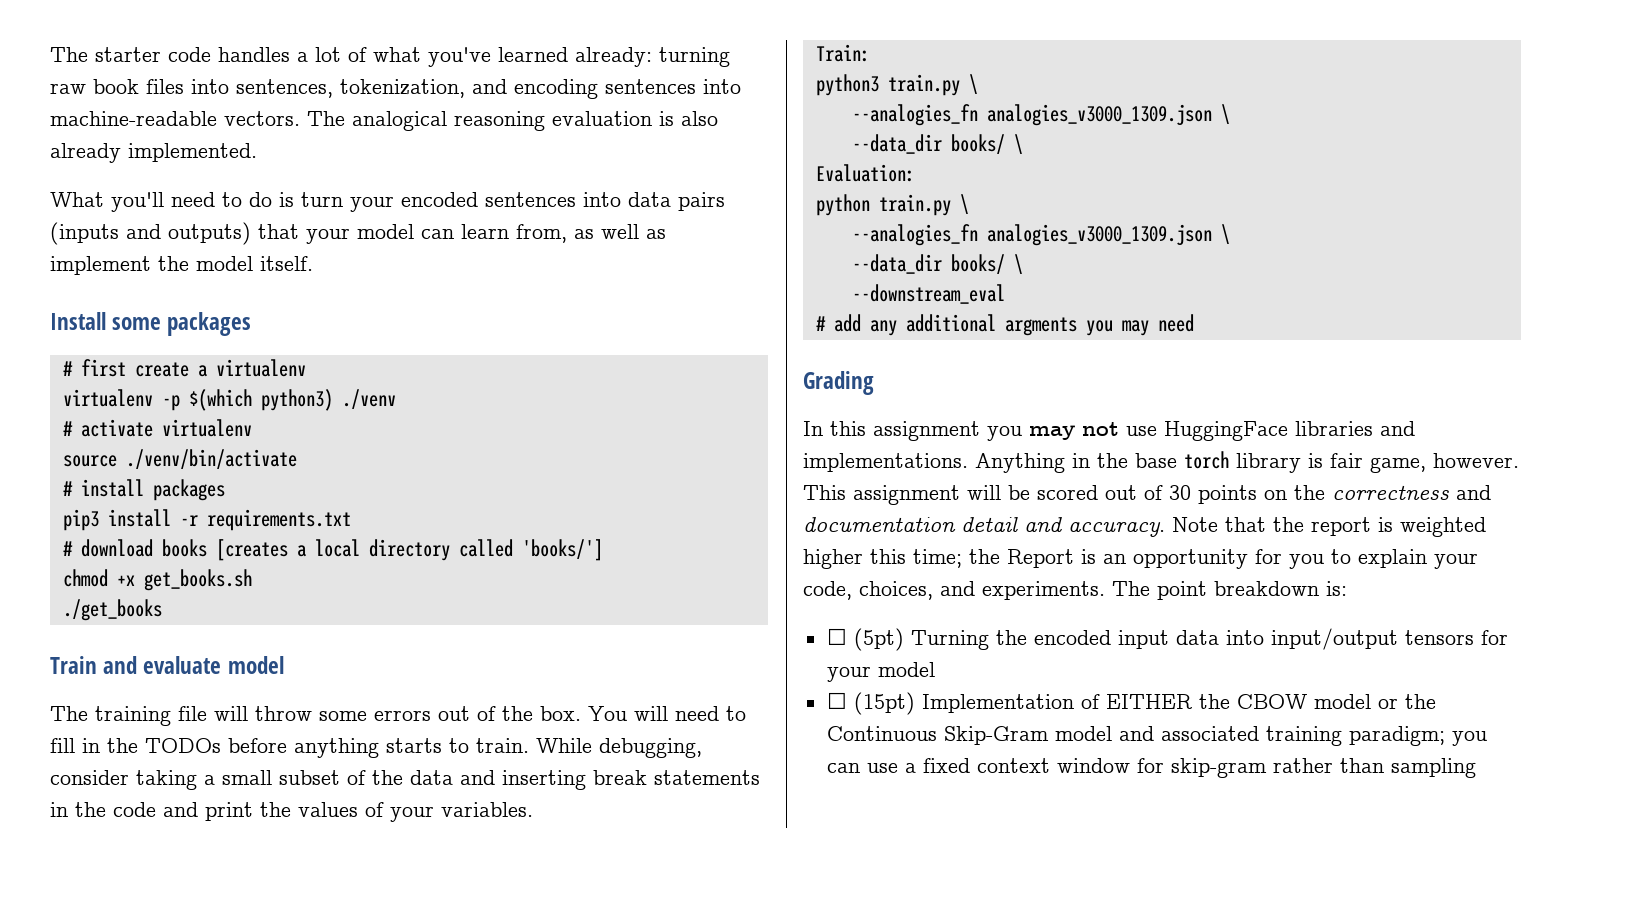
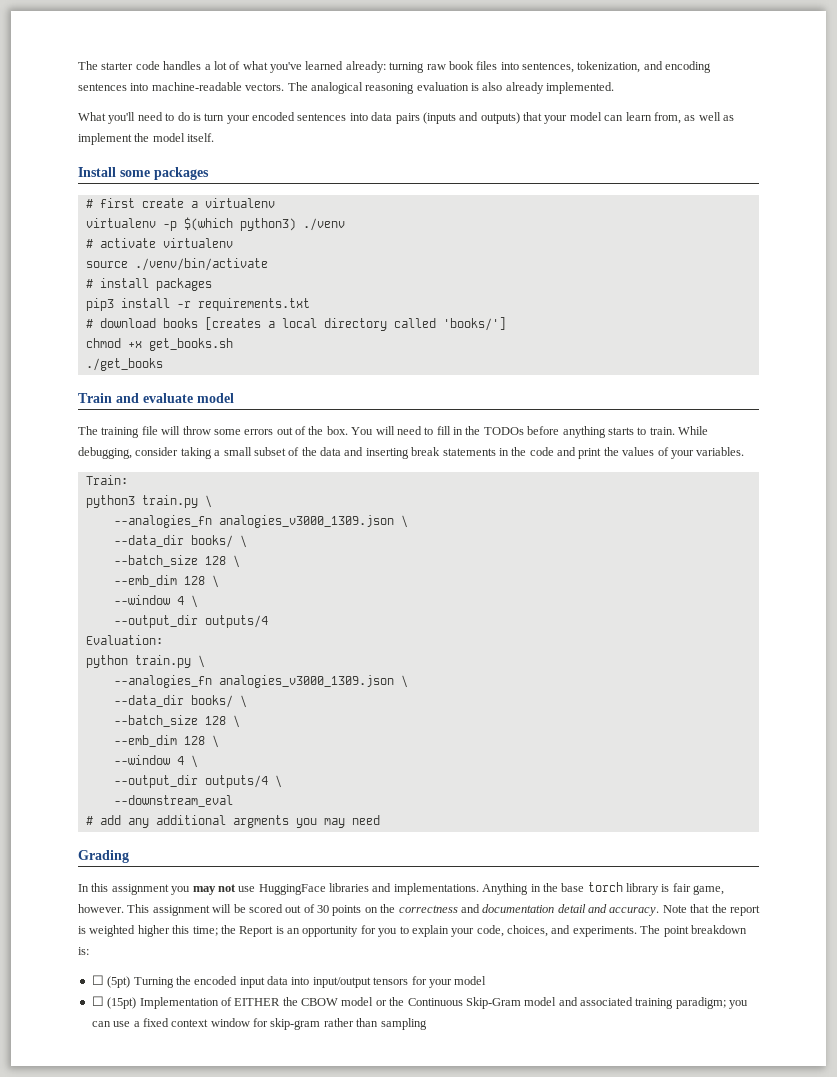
(1023, 144) none -> [113,555,240,568] [113,575,219,588] [113,595,198,608] [113,615,268,628] // --batch_size 128 \ // --emb_dim 128 \ // --window 4 \ // --output_dir outputs/4
(1023, 264) none -> [113,715,240,728] [113,735,219,748] [113,755,198,768] [113,775,282,788] // --batch_size 128 \ // --emb_dim 128 \ // --window 4 \ // --output_dir outputs/4 \

